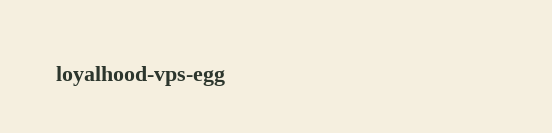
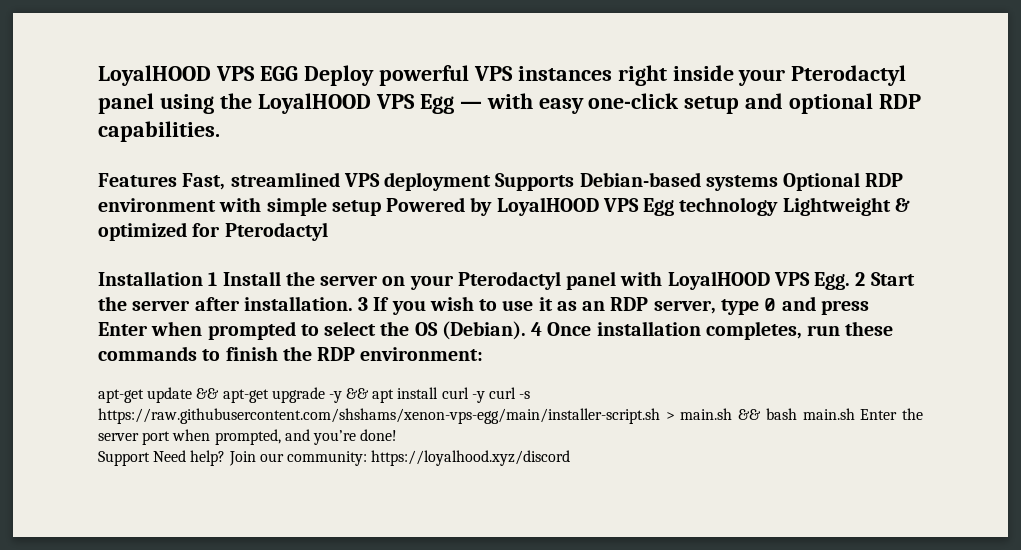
[56,66,225,86] loyalhood-vps-egg -> [98,65,907,86] [98,93,922,114] [98,121,220,142] [98,172,904,191] [98,197,910,216] [98,222,328,241] [98,271,915,290] [98,296,869,315] [98,321,894,340] [98,346,484,361] [98,387,531,403] [98,408,923,424] [98,429,398,445] [98,450,571,466] LoyalHOOD VPS EGG Deploy powerful VPS instances right inside your Pterodactyl panel using the LoyalHOOD VPS Egg — with easy one-click setup and optional RDP capabilities. // Features Fast, streamlined VPS deployment Supports Debian-based systems Optional RDP environment with simple setup Powered by LoyalHOOD VPS Egg technology Lightweight & optimized for Pterodactyl // Installation 1 Install the server on your Pterodactyl panel with LoyalHOOD VPS Egg. 2 Start the server after installation. 3 If you wish to use it as an RDP server, type 0 and press Enter when prompted to select the OS (Debian). 4 Once installation completes, run these commands to finish the RDP environment: // apt-get update && apt-get upgrade -y && apt install curl -y curl -s https://raw.githubusercontent.com/shshams/xenon-vps-egg/main/installer-script.sh > main.sh && bash main.sh Enter the server port when prompted, and you’re done! // Support Need help? Join our community: https://loyalhood.xyz/discord

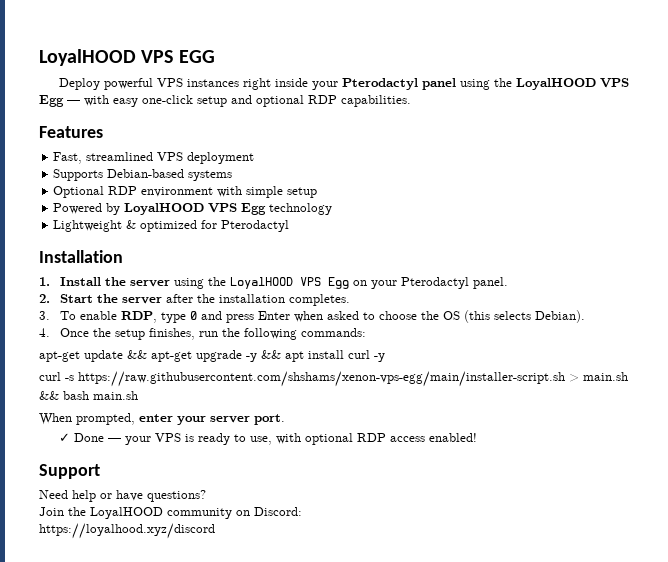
(298, 73) none -> (215, 56) //
(177, 180) none -> (103, 132) //
(492, 181) none -> (255, 158) //
(778, 183) none -> (233, 175) //
(381, 208) none -> (318, 192) //
(779, 206) none -> (333, 209) //
[208,272,218,286] 1 -> [39,277,50,286] // 1.
[382,271,915,290] [98,296,716,315] on your Pterodactyl panel with LoyalHOOD VPS Egg. 2 Start the server after installation. 3 If you wish to use it as an RDP server, -> [174,277,509,289] [39,294,351,306] [39,311,158,323] using the LoyalHOOD VPS Egg on your Pterodactyl panel. // 2. Start the server after the installation completes. // 3. To enable RDP,
[207,321,894,340] [98,346,484,361] prompted to select the OS (Debian). 4 Once installation completes, run these commands to finish the RDP environment: -> [327,310,586,323] [39,328,367,340] asked to choose the OS (this selects Debian). // 4. Once the setup finishes, run the following commands:
(485, 397) none -> (385, 357) //
[860,408,923,420] [98,429,398,445] [98,450,367,466] Enter the server port when prompted, and you’re done! // Support Need help? Join our community: -> [39,413,285,425] [58,433,477,445] [39,464,100,479] [39,490,206,502] [39,507,302,519] // When prompted, enter your server port. // ✓ Done — your VPS is ready to use, with optional RDP access enabled! // Support // Need help or have questions? // Join the LoyalHOOD community on Discord: //

